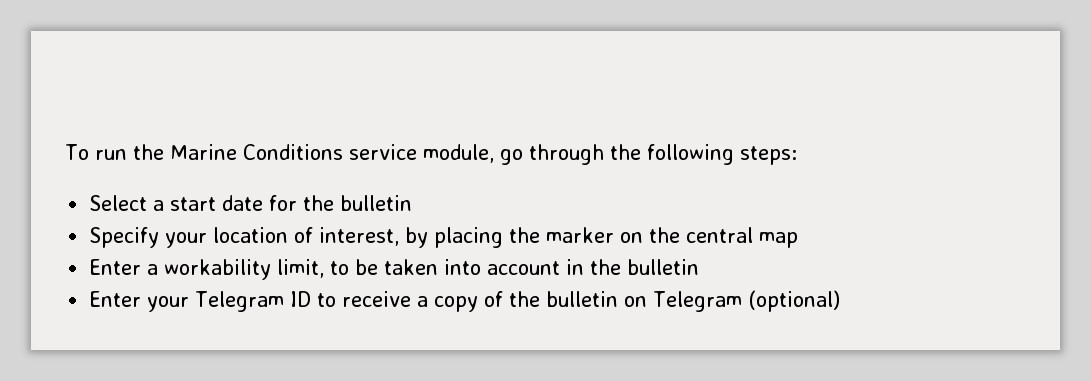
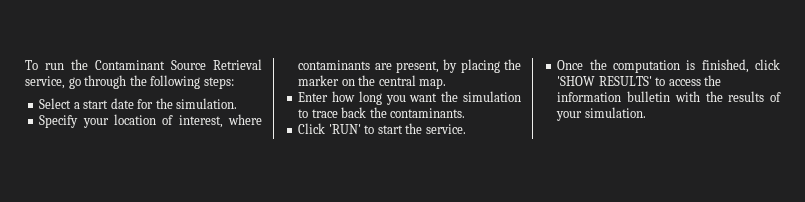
[169,144,494,163] Marine Conditions service module, -> [95,59,262,70] [25,76,65,89] Contaminant Source Retrieval service,
[340,195,413,211] bulletin -> [176,98,238,109] simulation.
(400, 236) none -> [228,114,262,125] [298,60,439,73] where contaminants are present,
[759,232,799,248] [89,259,700,280] [89,290,841,312] map // Enter a workability limit, to be taken into account in the bulletin // Enter your Telegram ID to receive a copy of the bulletin on Telegram (optional) -> [419,78,447,89] [298,91,521,105] [298,107,466,118] [298,123,466,134] [557,59,780,73] [557,75,722,86] [557,91,781,102] [556,107,646,121] map. // Enter how long you want the simulation to trace back the contaminants. // Click 'RUN' to start the service. // Once the computation is finished, click 'SHOW RESULTS' to access the information bulletin with the results of your simulation.

